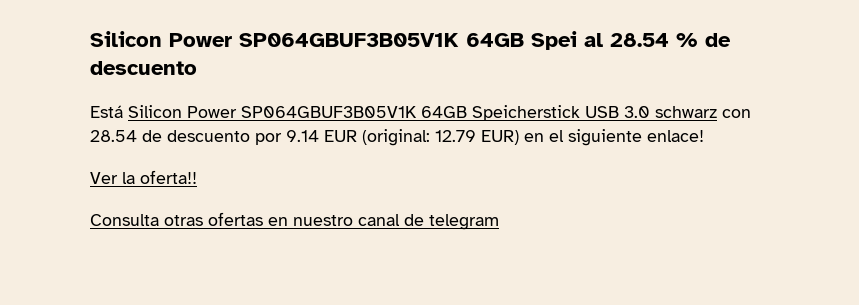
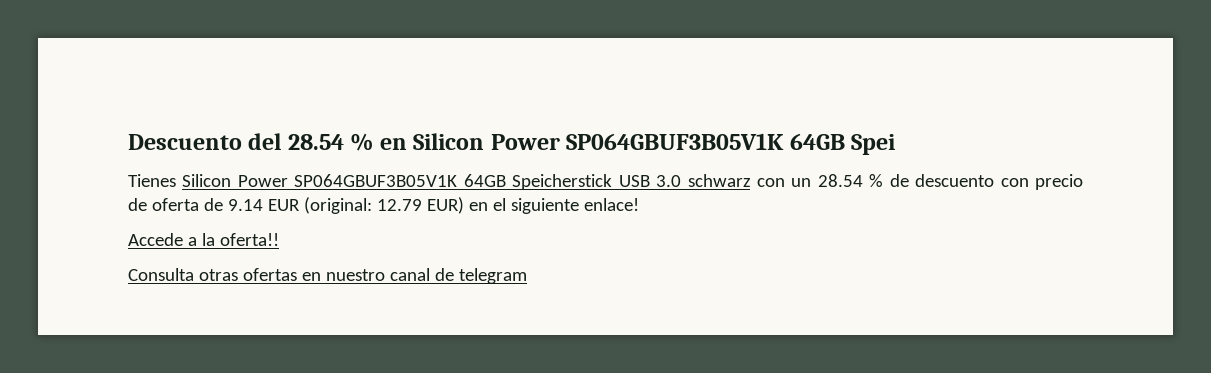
(90, 39) none -> [128,133,407,151] Descuento del 28.54 % en
[584,33,731,47] [90,61,197,75] [90,105,123,118] al 28.54 % de descuento // Está -> [128,174,176,187] // Tienes
[90,130,282,145] 28.54 de descuento por -> [791,174,1083,190] [128,198,223,211] un 28.54 % de descuento con precio de oferta de
[90,172,118,184] Ver -> [128,233,197,246] Accede a

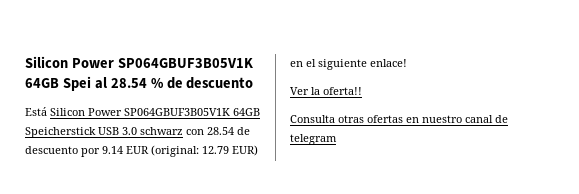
[128,133,407,151] Descuento del 28.54 % en -> (25, 62) none
[128,174,176,187] // Tienes -> [94,77,254,89] [25,107,47,116] al 28.54 % de descuento // Está
[791,174,1083,190] [128,198,223,211] un 28.54 % de descuento con precio de oferta de -> [207,127,250,135] [25,146,100,157] 28.54 de descuento por
[128,233,197,246] Accede a -> [290,87,309,95] Ver

